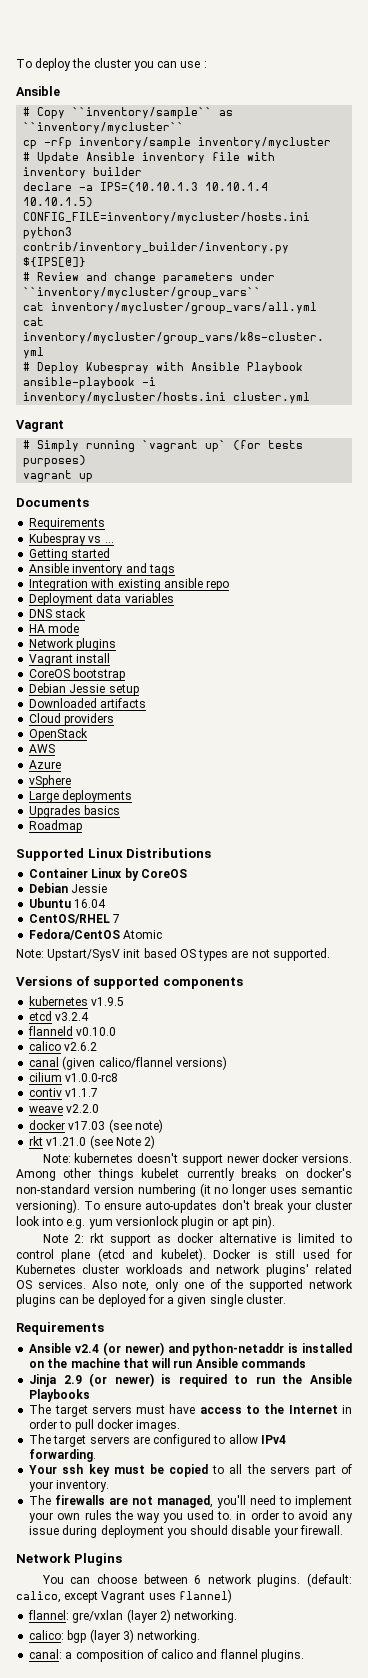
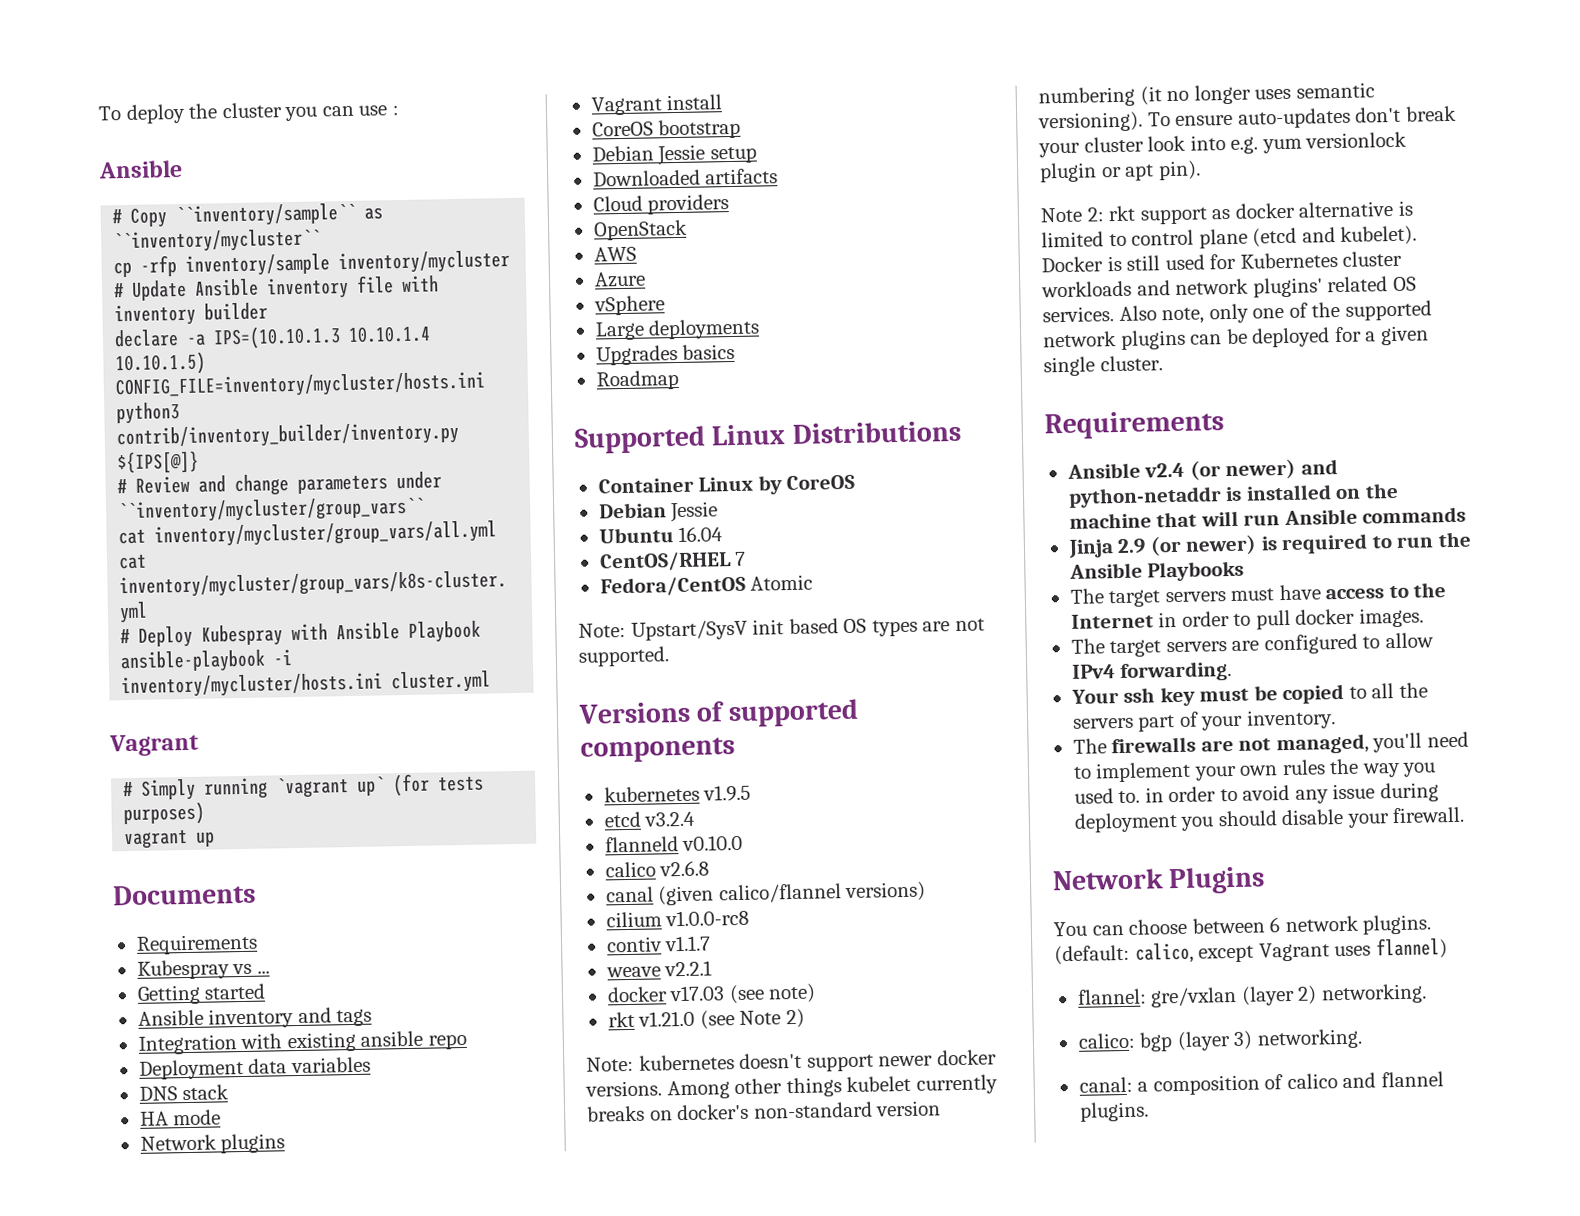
[64,1042,98,1051] v2.6.2 -> [659,860,710,877] v2.6.8
[66,1104,100,1113] v2.2.0 -> [664,960,713,977] v2.2.1

